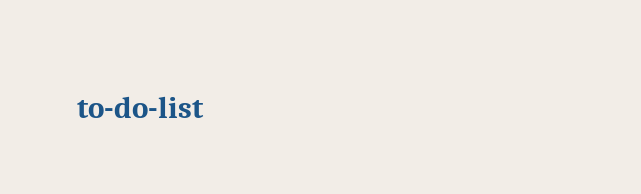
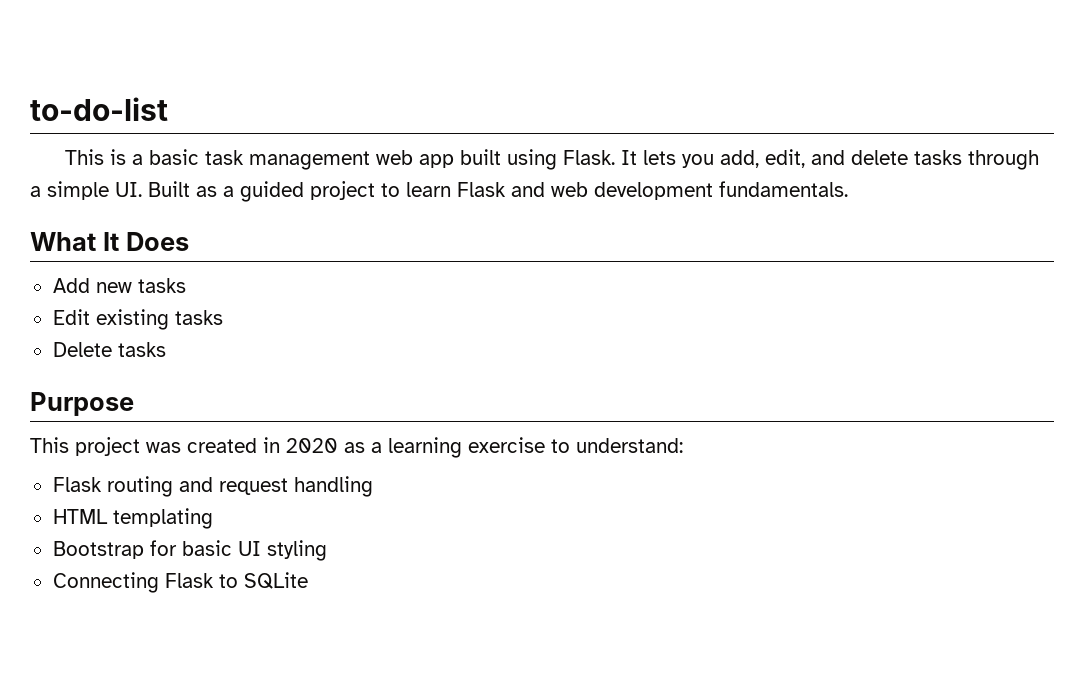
(204, 107) none -> [64,149,1039,170] [30,181,848,202] [30,232,189,251] [52,278,186,293] [52,309,223,330] [52,342,166,357] [30,392,134,416] [30,437,683,458] [52,476,373,497] [52,508,213,529] [52,540,327,561] [52,572,308,593] // This is a basic task management web app built using Flask. It lets you add, edit, and delete tasks through a simple UI. Built as a guided project to learn Flask and web development fundamentals. // What It Does // Add new tasks // Edit existing tasks // Delete tasks // Purpose // This project was created in 2020 as a learning exercise to understand: // Flask routing and request handling // HTML templating // Bootstrap for basic UI styling // Connecting Flask to SQLite

